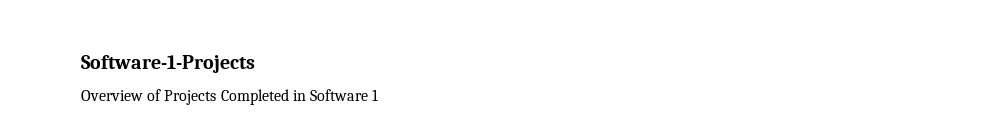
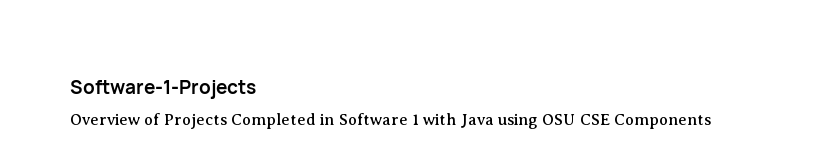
(379, 95) none -> [423,113,711,129] with Java using OSU CSE Components

